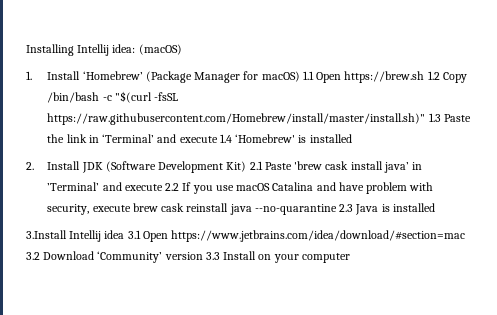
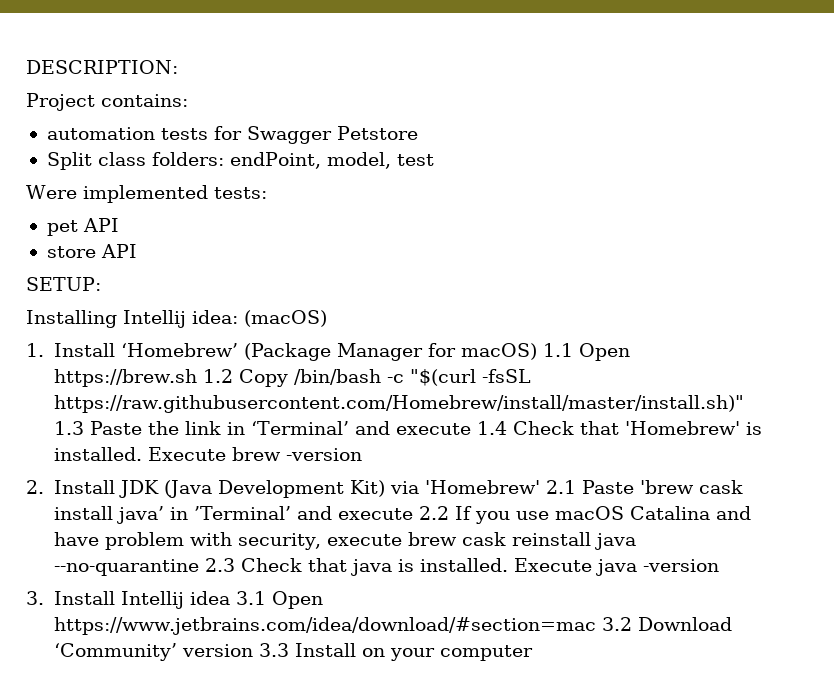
(26, 50) none -> [26,60,178,74] [26,93,188,111] [46,126,418,144] [46,152,434,170] [26,185,267,203] [46,218,119,236] [46,244,137,258] [26,277,101,291] DESCRIPTION: // Project contains: // automation tests for Swagger Petstore // Split class folders: endPoint, model, test // Were implemented tests: // pet API // store API // SETUP: //
[235,134,352,143] ‘Homebrew' is installed -> [513,421,763,435] [53,447,362,461] Check that 'Homebrew' is installed. Execute brew -version
[105,161,156,172] (Software -> [163,480,212,498] (Java
(247, 166) none -> [389,480,540,494] via 'Homebrew'
[355,203,435,215] [26,230,67,239] Java is installed // 3.Install -> [240,558,719,576] [26,591,115,605] Check that java is installed. Execute java -version // 3. Install

